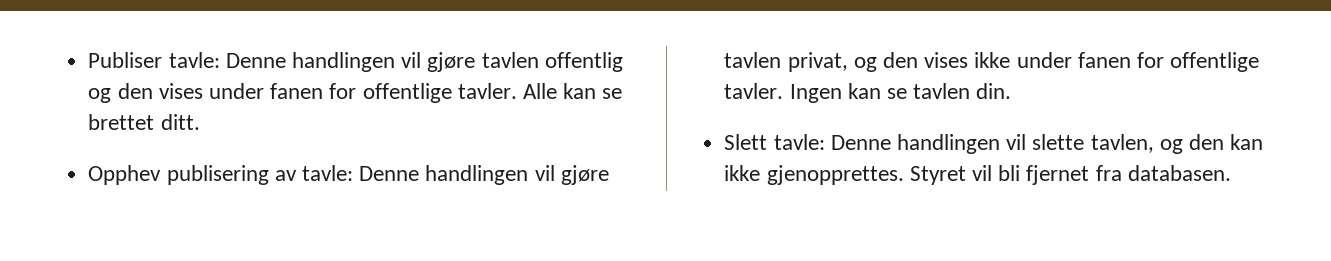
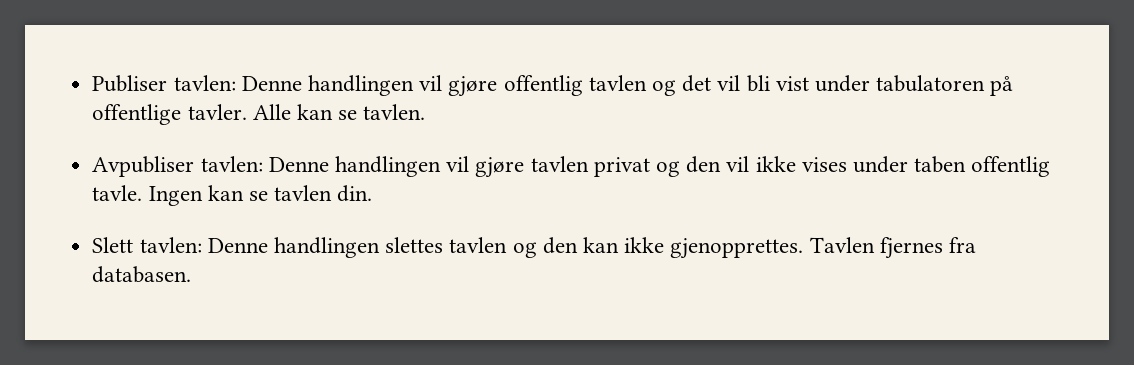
[168,52,623,72] [88,83,623,103] [88,114,200,130] [88,165,609,185] [724,52,1260,72] [724,83,784,99] tavle: Denne handlingen vil gjøre tavlen offentlig og den vises under fanen for offentlige tavler. Alle kan se brettet ditt. // Opphev publisering av tavle: Denne handlingen vil gjøre tavlen privat, og den vises ikke under fanen for offentlige tavler. -> [173,75,1014,97] [92,104,426,125] [92,156,1051,178] [92,185,143,201] tavlen: Denne handlingen vil gjøre offentlig tavlen og det vil bli vist under tabulatoren på offentlige tavler. Alle kan se tavlen. // Avpubliser tavlen: Denne handlingen vil gjøre tavlen privat og den vil ikke vises under taben offentlig tavle.
[773,134,1154,154] tavle: Denne handlingen vil slette tavlen, -> [139,237,508,258] tavlen: Denne handlingen slettes tavlen
[909,165,1090,185] Styret vil bli fjernet -> [809,237,943,259] Tavlen fjernes

